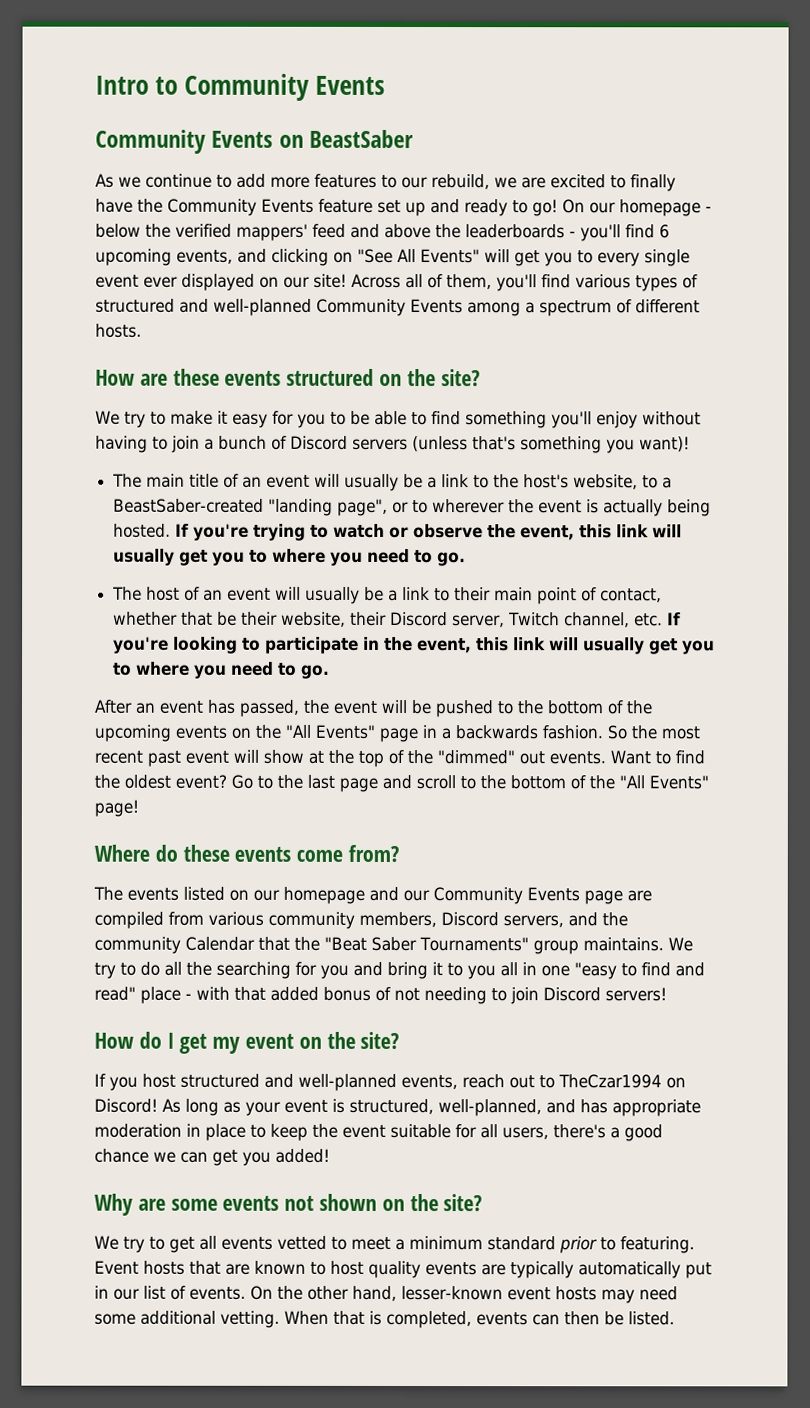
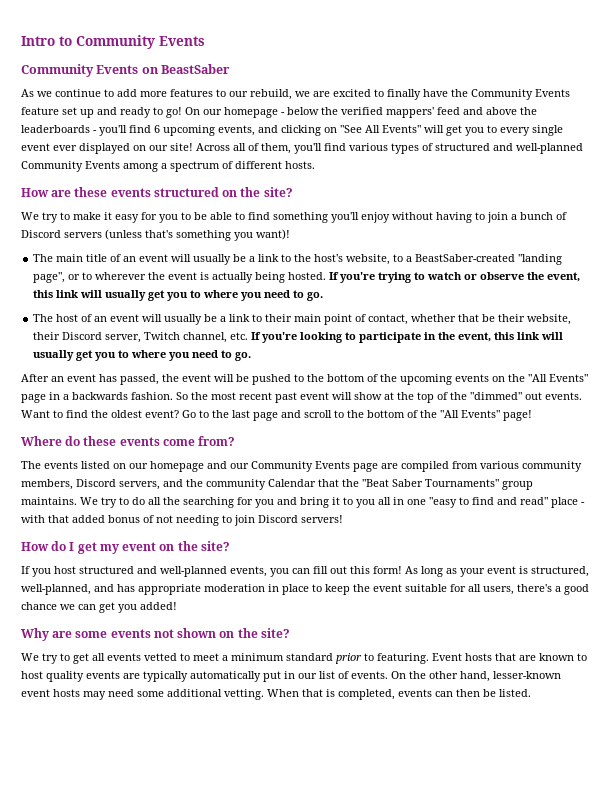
[462,1074,686,1089] [94,1098,158,1113] reach out to TheCzar1994 on Discord! -> [270,566,402,577] you can fill out this form!

